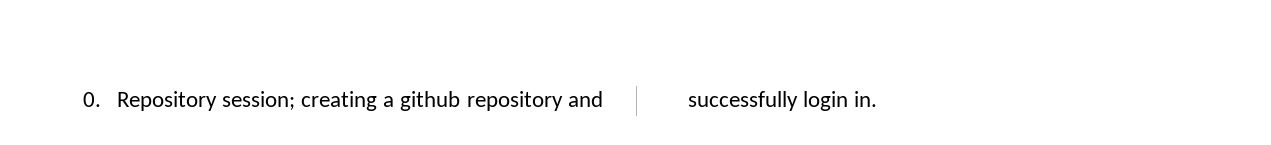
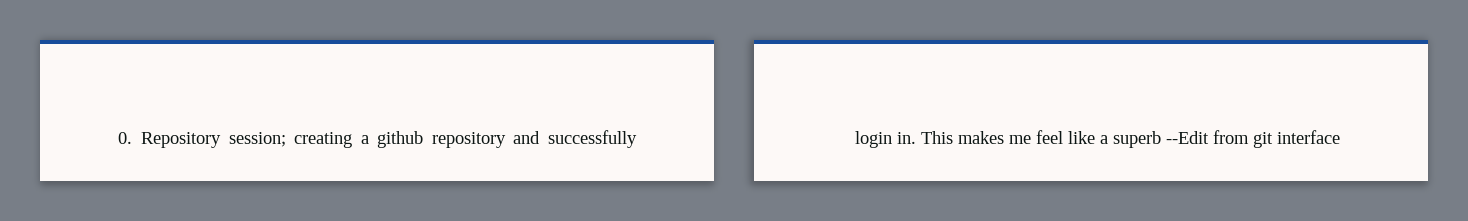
(877, 99) none -> [921,130,1341,148] This makes me feel like a superb --Edit from git interface

